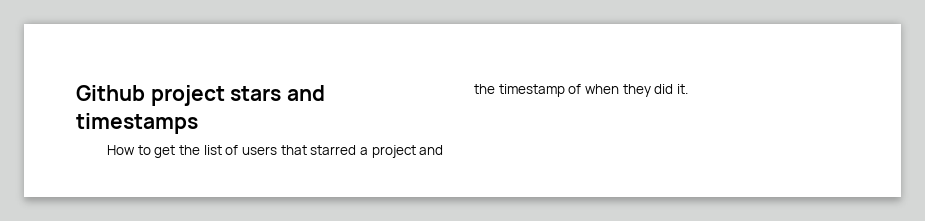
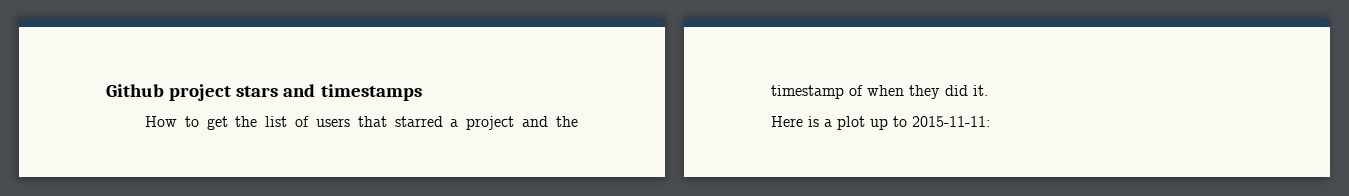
(688, 89) none -> [771,116,990,130] // Here is a plot up to 2015-11-11:

